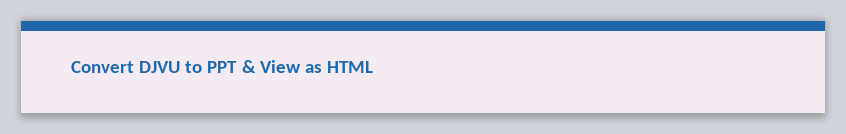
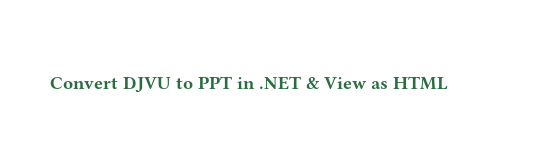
(238, 67) none -> [237,76,301,90] in .NET

